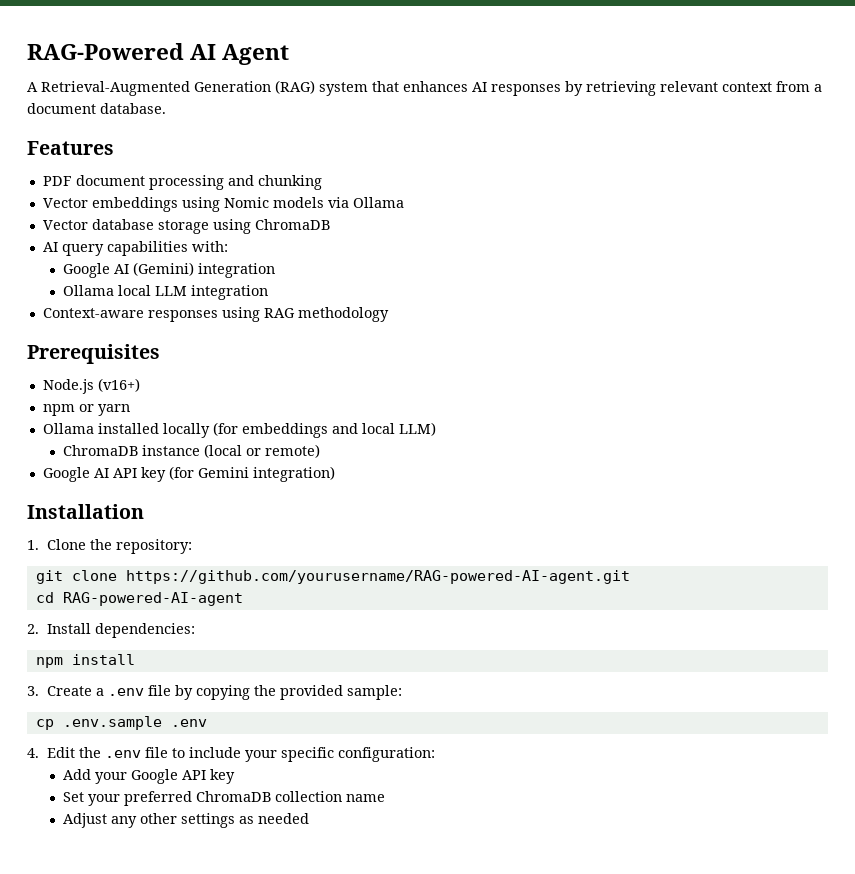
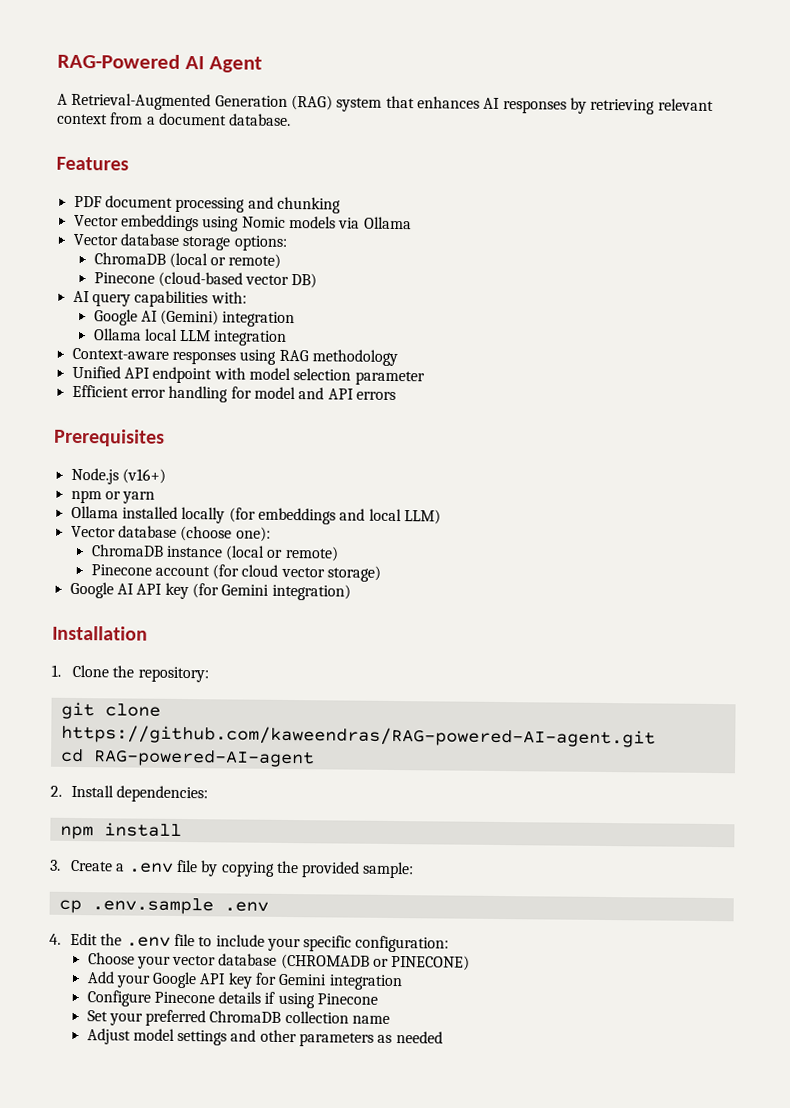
[212,219,330,234] using ChromaDB -> [233,235,287,251] [93,252,282,269] [93,271,318,289] options: // ChromaDB (local or remote) // Pinecone (cloud-based vector DB)
(389, 314) none -> [71,365,425,386] [71,384,396,403] // Unified API endpoint with model selection parameter // Efficient error handling for model and API errors
(436, 429) none -> [70,525,271,542] // Vector database (choose one):
(320, 451) none -> [90,564,382,582] // Pinecone account (for cloud vector storage)
[125,570,630,584] https://github.com/yourusername/RAG-powered-AI-agent.git -> [60,724,656,748] https://github.com/kaweendras/RAG-powered-AI-agent.git
(435, 754) none -> [87,952,471,971] // Choose your vector database (CHROMADB or PINECONE)
(235, 776) none -> [255,972,403,991] [86,990,379,1009] for Gemini integration // Configure Pinecone details if using Pinecone
[110,813,235,828] any other settings -> [132,1028,375,1047] model settings and other parameters

